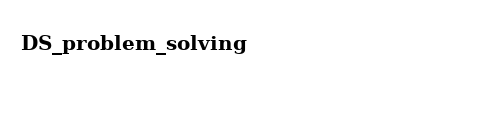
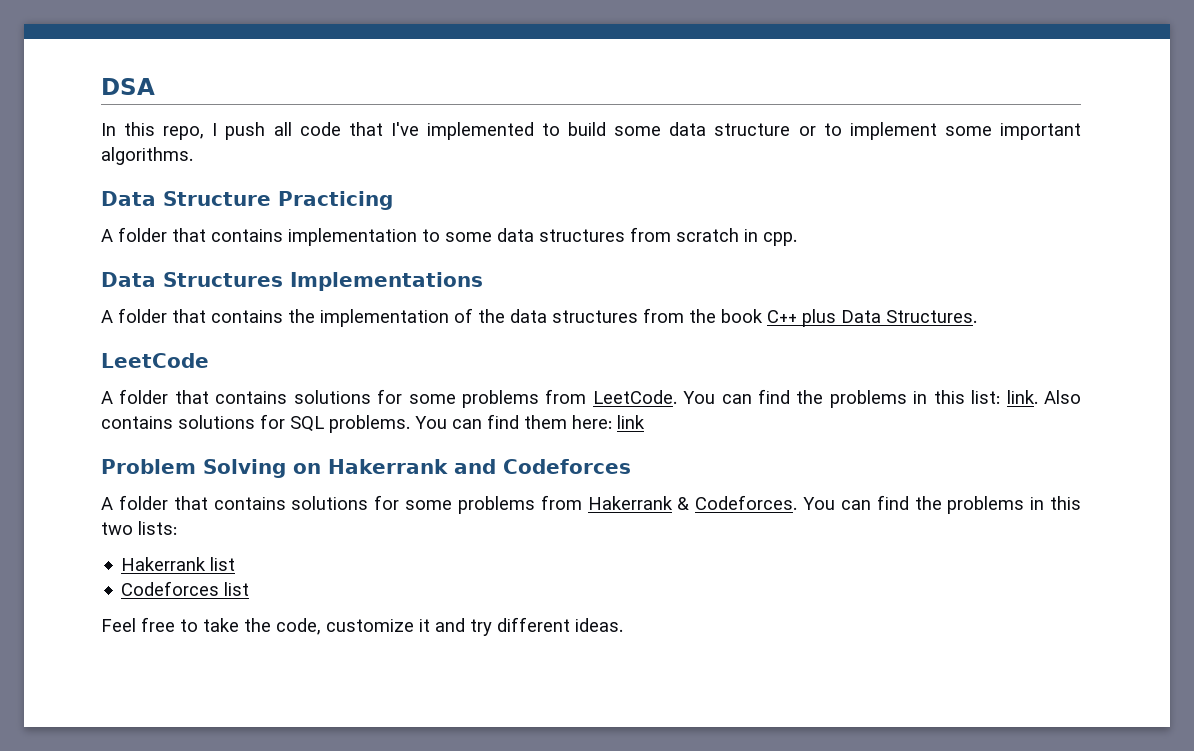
[21,35,247,55] DS_problem_solving -> [101,78,155,95] [101,122,1081,140] [101,147,193,165] [101,191,393,210] [101,227,797,246] [101,272,483,291] [101,308,977,327] [101,353,209,368] [101,389,1082,408] [101,414,645,433] [101,459,631,478] [101,495,1082,514] [101,521,177,535] [121,557,236,571] [121,581,250,596] [101,617,623,636] DSA // In this repo, I push all code that I've implemented to build some data structure or to implement some important algorithms. // Data Structure Practicing // A folder that contains implementation to some data structures from scratch in cpp. // Data Structures Implementations // A folder that contains the implementation of the data structures from the book C++ plus Data Structures. // LeetCode // A folder that contains solutions for some problems from LeetCode. You can find the problems in this list: link. Also contains solutions for SQL problems. You can find them here: link // Problem Solving on Hakerrank and Codeforces // A folder that contains solutions for some problems from Hakerrank & Codeforces. You can find the problems in this two lists: // Hakerrank list // Codeforces list // Feel free to take the code, customize it and try different ideas.

